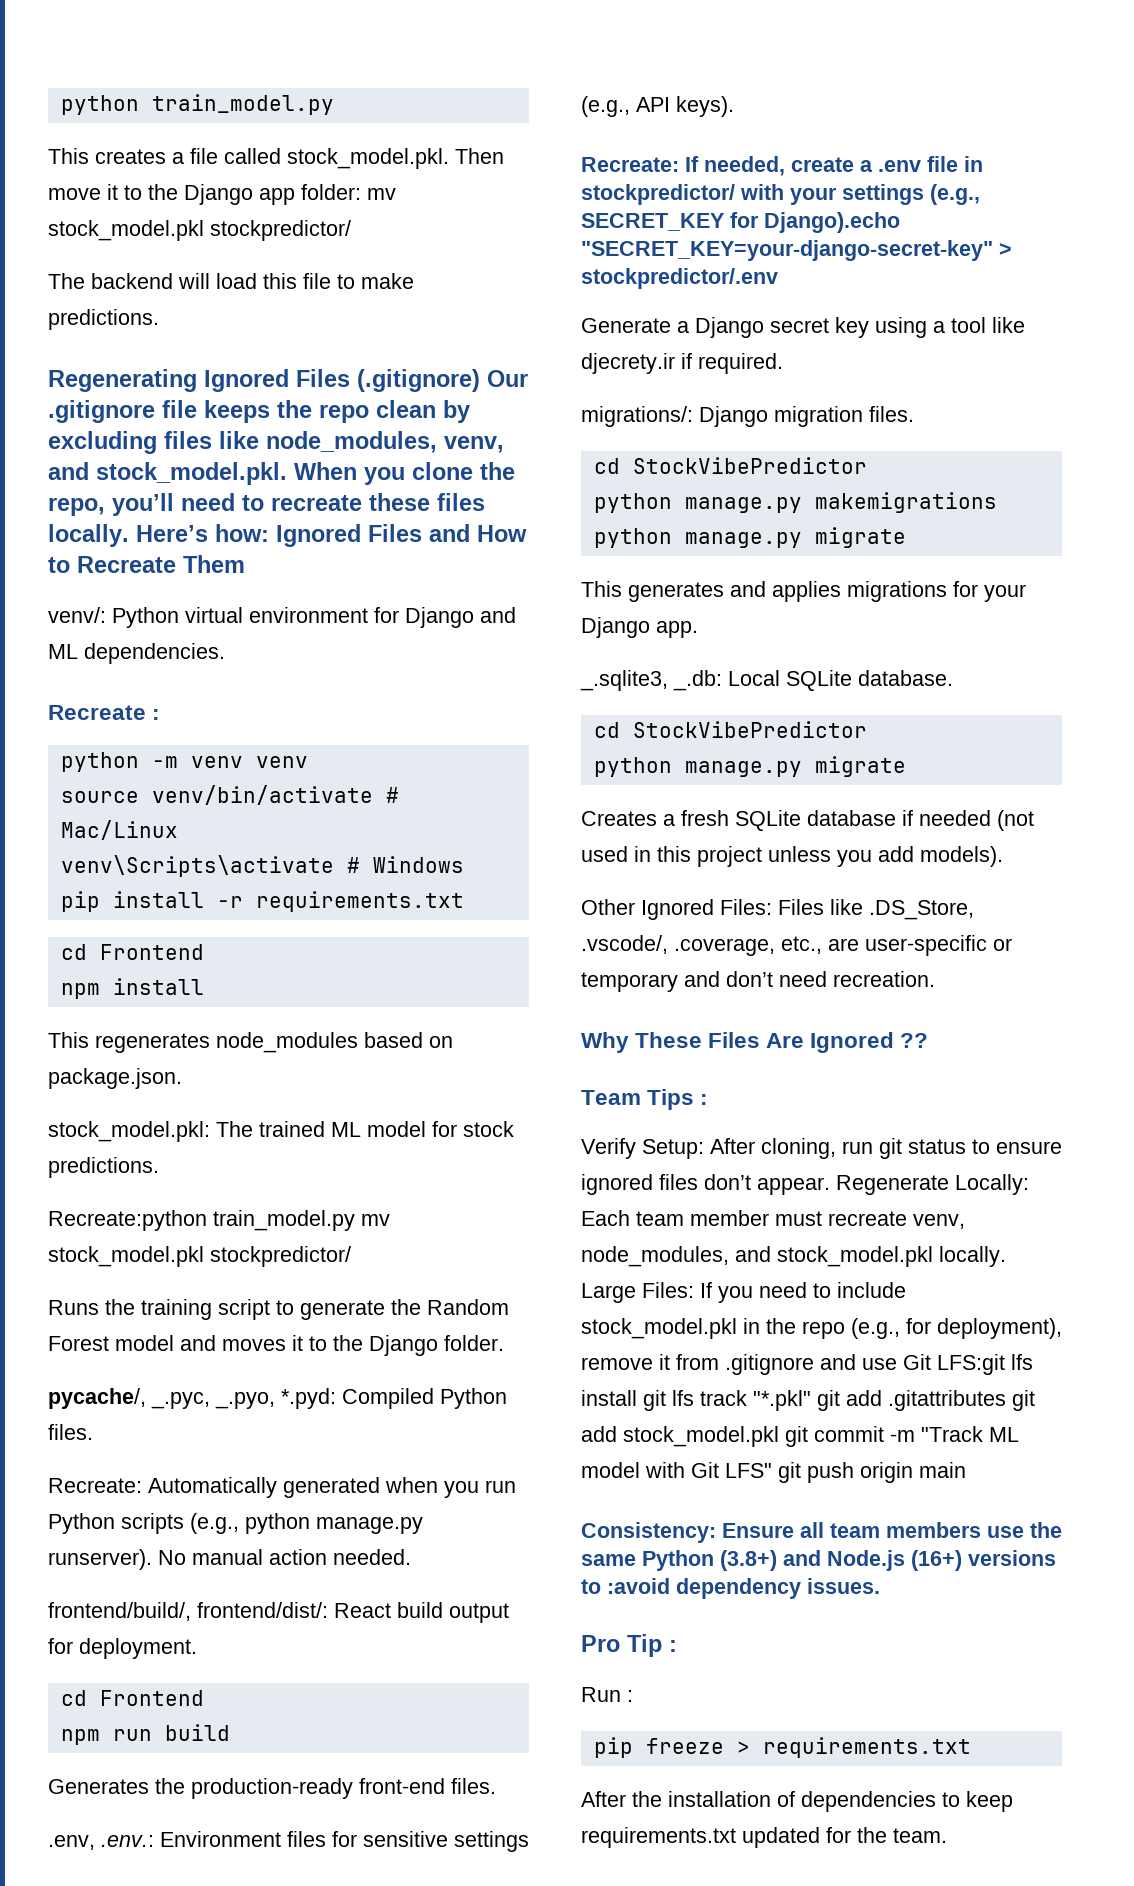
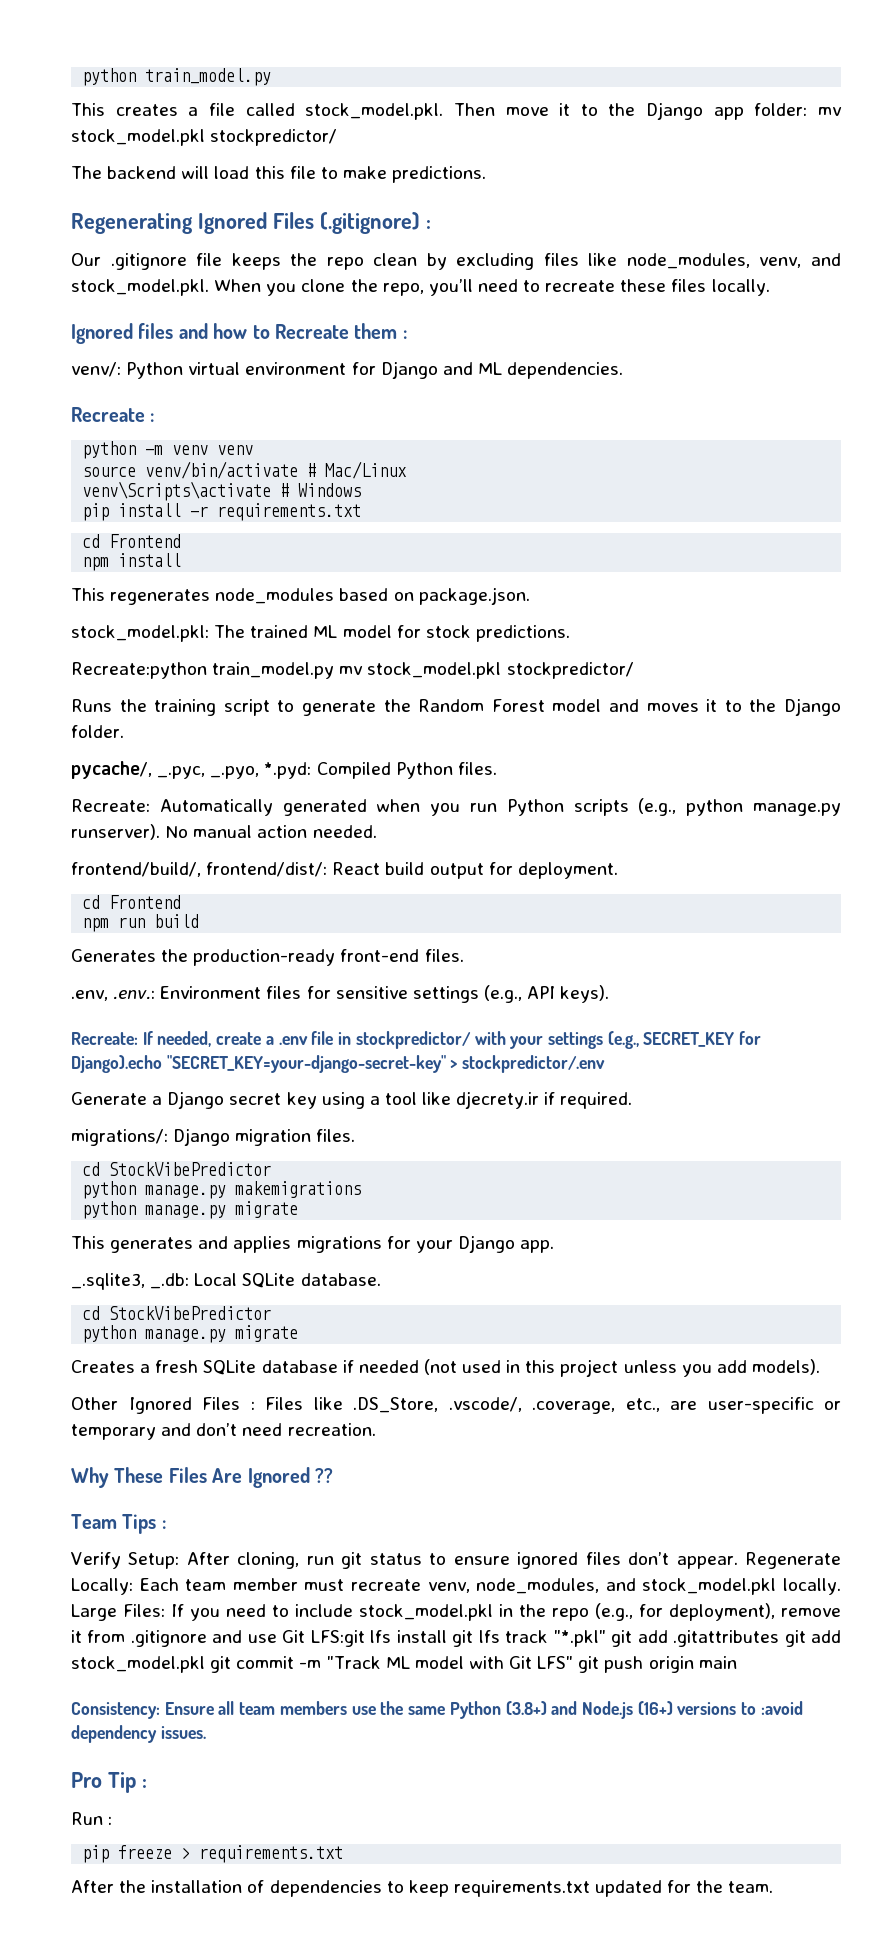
(480, 380) none -> [425,220,431,229] : //
[136,524,527,547] [48,555,245,573] Here’s how: Ignored Files and How to Recreate Them -> [71,323,407,344] // Ignored files and how to Recreate them :
[720,899,772,915] Files: -> [202,1397,255,1410] Files :

